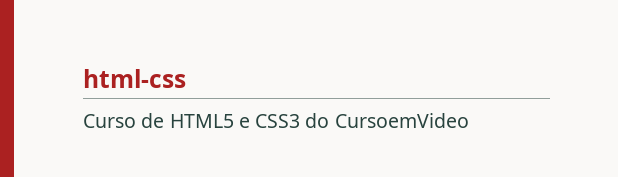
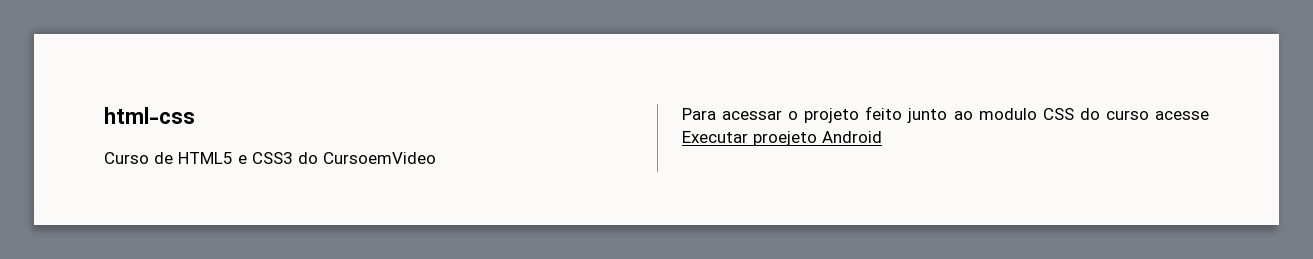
(469, 120) none -> [682,106,1209,123] [682,131,882,146] // Para acessar o projeto feito junto ao modulo CSS do curso acesse Executar proejeto Android

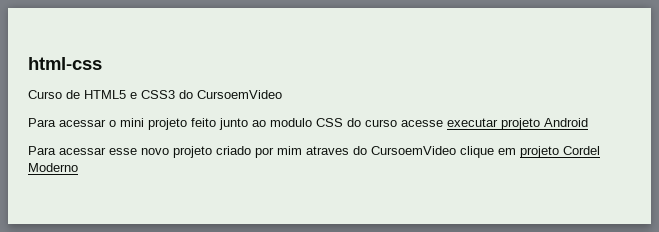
(799, 115) none -> [120,118,144,127] mini
[682,131,817,146] Executar proejeto -> [447,118,540,130] executar projeto
(882, 137) none -> [28,146,600,158] [28,163,78,172] // Para acessar esse novo projeto criado por mim atraves do CursoemVideo clique em projeto Cordel Moderno

